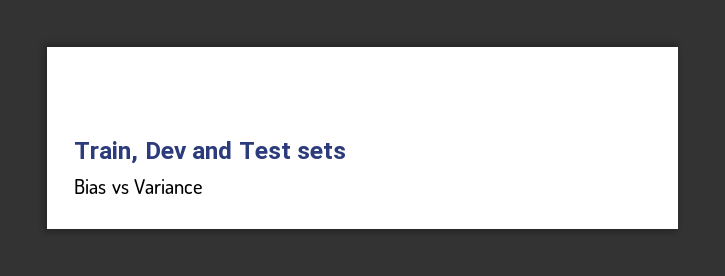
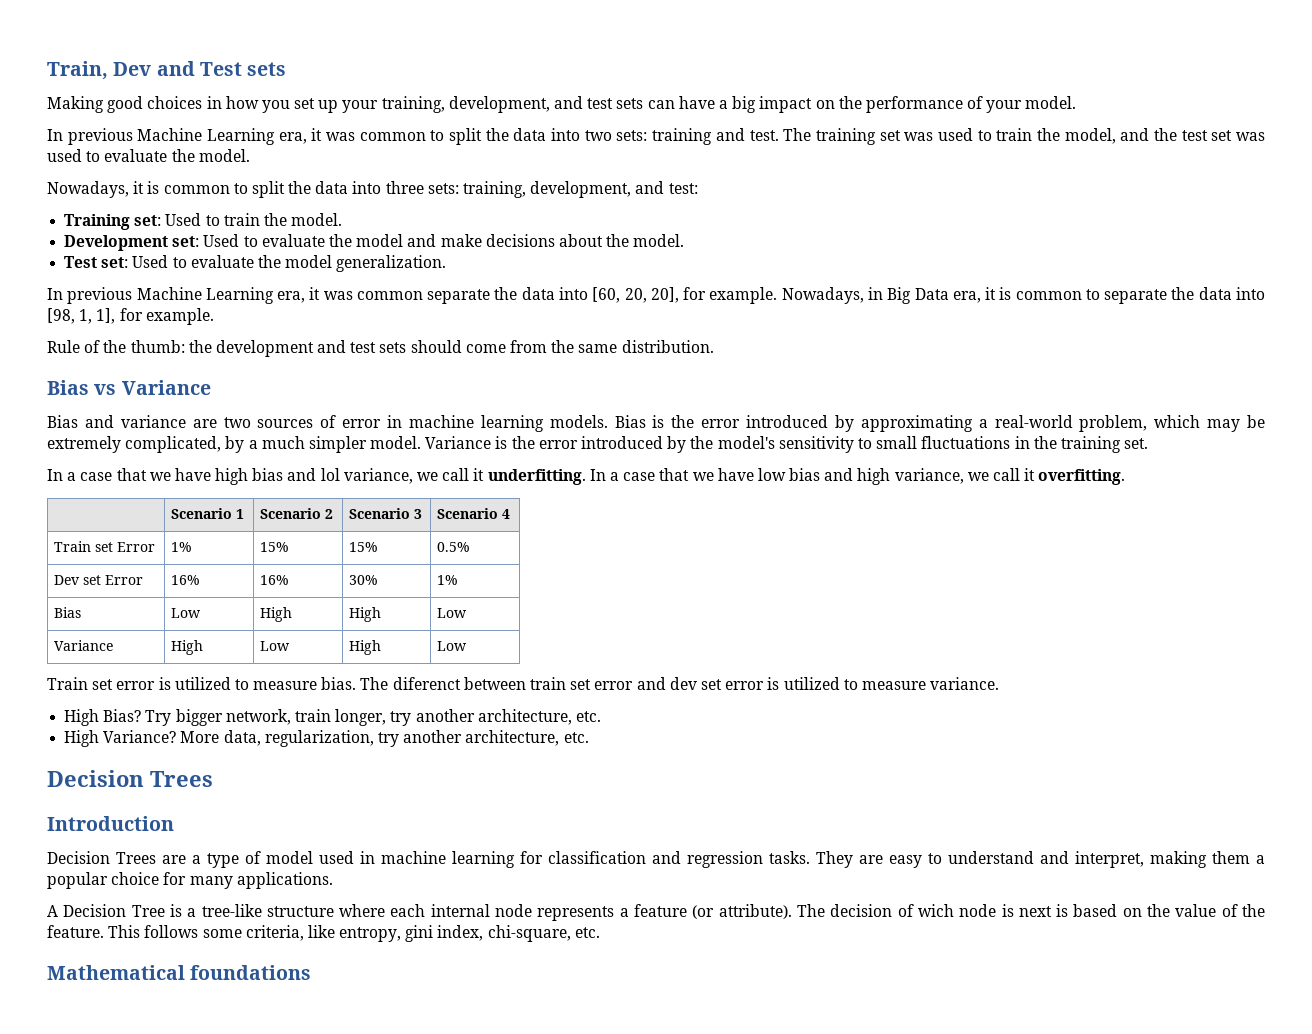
[74,179,204,194] Bias vs Variance -> [47,96,1077,113] [47,128,1265,145] [47,149,250,162] [47,181,698,198] [64,213,343,230] [64,234,685,251] [64,255,447,272] [47,287,1265,304] [47,308,214,325] [47,340,714,357] [47,380,211,395] [47,415,1265,432] [47,436,1149,453] [47,468,1126,485] [170,508,244,519] [259,508,333,519] [348,508,422,519] [436,508,510,519] [53,541,155,552] [170,542,192,552] [259,542,289,552] [348,542,378,552] [436,542,470,552] [53,575,143,585] [170,575,200,585] [259,575,289,585] [348,575,378,585] [436,575,458,585] [53,607,81,618] [170,608,201,618] [259,607,292,622] [348,607,381,622] [436,608,467,618] [53,640,113,651] [170,640,203,655] [259,641,290,651] [348,640,381,655] [436,641,467,651] [47,677,1000,690] [64,709,601,726] [64,730,589,747] [47,770,213,787] [47,816,174,831] [47,851,1265,868] [47,872,333,889] [47,904,1265,921] [47,925,600,942] [47,965,312,980] Making good choices in how you set up your training, development, and test sets can have a big impact on the performance of your model. // In previous Machine Learning era, it was common to split the data into two sets: training and test. The training set was used to train the model, and the test set was used to evaluate the model. // Nowadays, it is common to split the data into three sets: training, development, and test: // Training set: Used to train the model. // Development set: Used to evaluate the model and make decisions about the model. // Test set: Used to evaluate the model generalization. // In previous Machine Learning era, it was common separate the data into [60, 20, 20], for example. Nowadays, in Big Data era, it is common to separate the data into [98, 1, 1], for example. // Rule of the thumb: the development and test sets should come from the same distribution. // Bias vs Variance // Bias and variance are two sources of error in machine learning models. Bias is the error introduced by approximating a real-world problem, which may be extremely complicated, by a much simpler model. Variance is the error introduced by the model's sensitivity to small fluctuations in the training set. // In a case that we have high bias and lol variance, we call it underfitting. In a case that we have low bias and high variance, we call it overfitting. // | Scenario 1 | Scenario 2 | Scenario 3 | Scenario 4 // Train set Error | 1% | 15% | 15% | 0.5% // Dev set Error | 16% | 16% | 30% | 1% // Bias | Low | High | High | Low // Variance | High | Low | High | Low // Train set error is utilized to measure bias. The diferenct between train set error and dev set error is utilized to measure variance. // High Bias? Try bigger network, train longer, try another architecture, etc. // High Variance? More data, regularization, try another architecture, etc. // Decision Trees // Introduction // Decision Trees are a type of model used in machine learning for classification and regression tasks. They are easy to understand and interpret, making them a popular choice for many applications. // A Decision Tree is a tree-like structure where each internal node represents a feature (or attribute). The decision of wich node is next is based on the value of the feature. This follows some criteria, like entropy, gini index, chi-square, etc. // Mathematical foundations

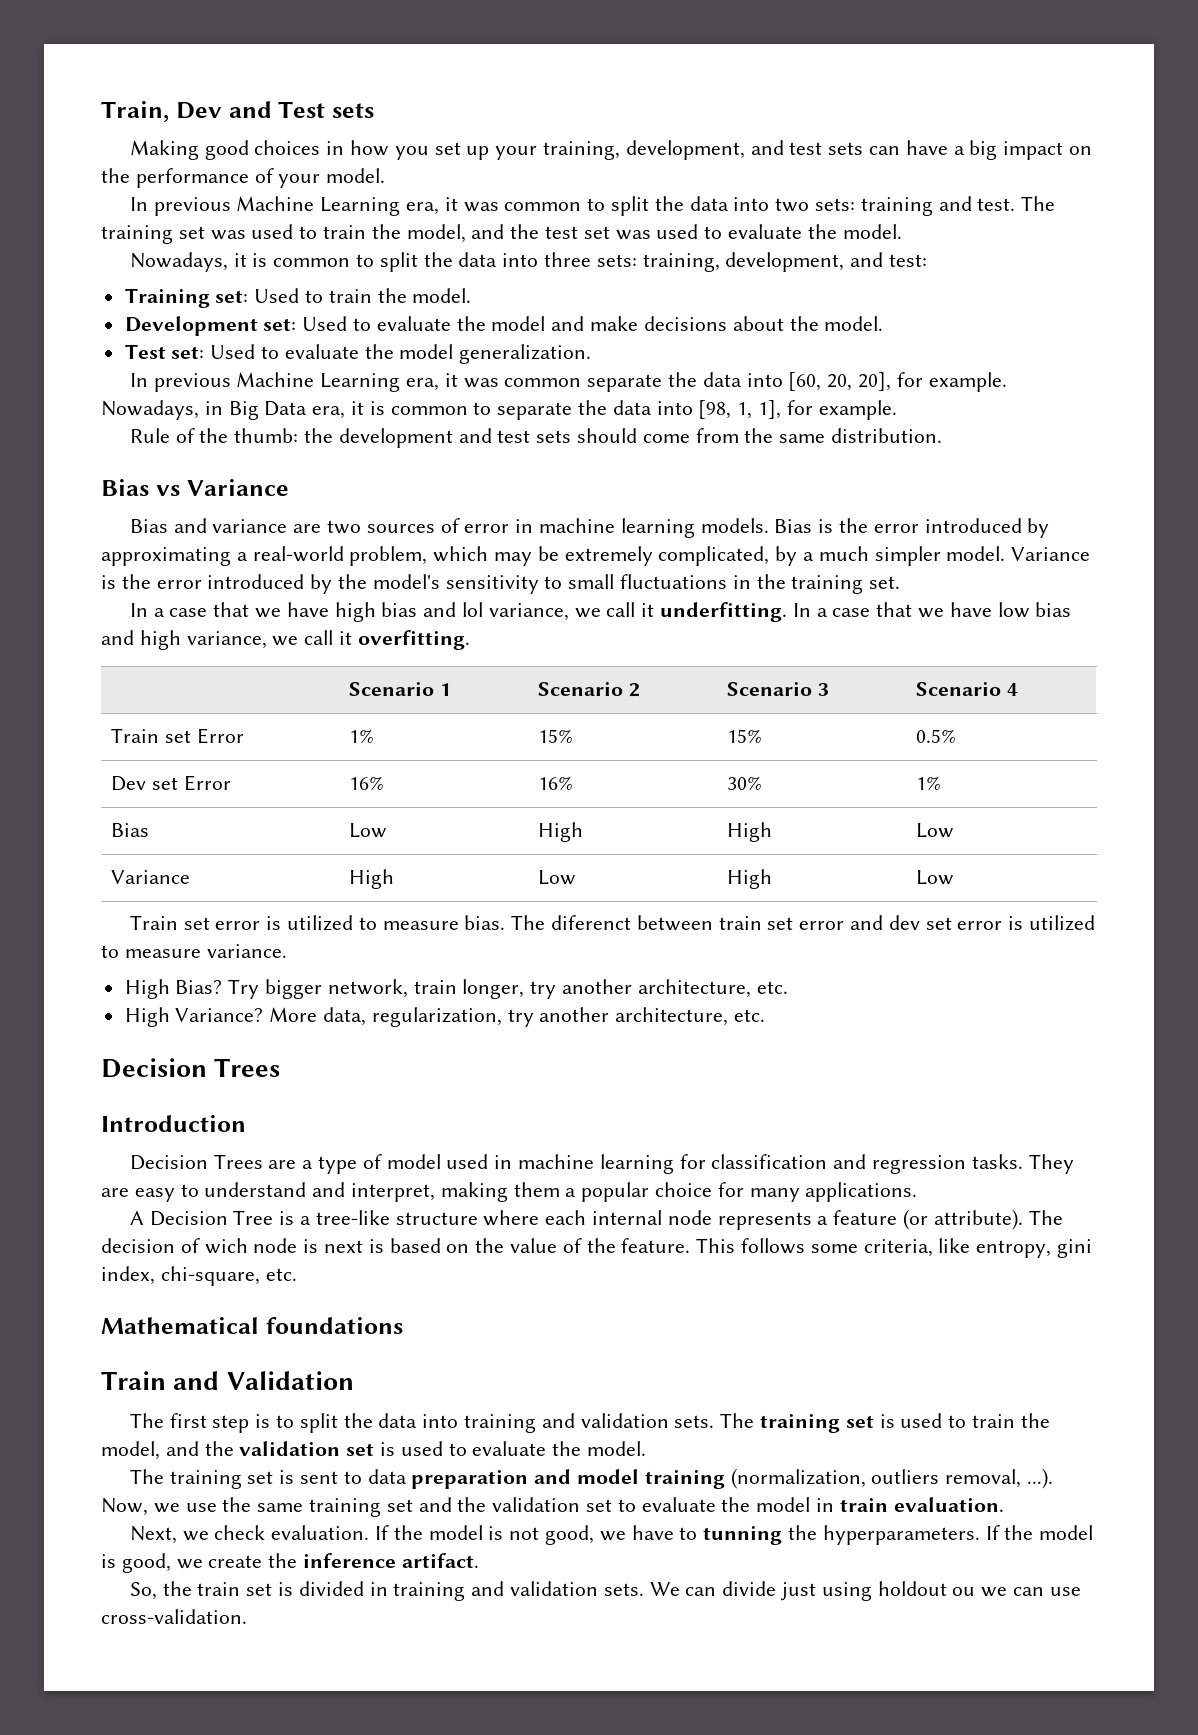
(312, 972) none -> [101,1371,354,1390] [129,1413,1050,1433] [101,1441,647,1460] [129,1468,1054,1489] [101,1497,1004,1517] [129,1525,1094,1545] [101,1553,479,1573] [129,1581,1081,1601] [101,1609,247,1624] // Train and Validation // The first step is to split the data into training and validation sets. The training set is used to train the model, and the validation set is used to evaluate the model. // The training set is sent to data preparation and model training (normalization, outliers removal, ...). Now, we use the same training set and the validation set to evaluate the model in train evaluation. // Next, we check evaluation. If the model is not good, we have to tunning the hyperparameters. If the model is good, we create the inference artifact. // So, the train set is divided in training and validation sets. We can divide just using holdout ou we can use cross-validation.

